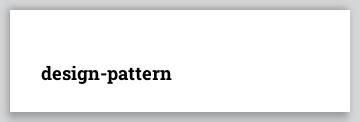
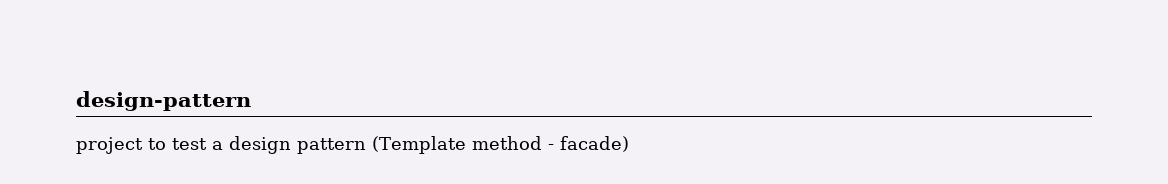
(172, 74) none -> [76,136,629,154] // project to test a design pattern (Template method - facade)

